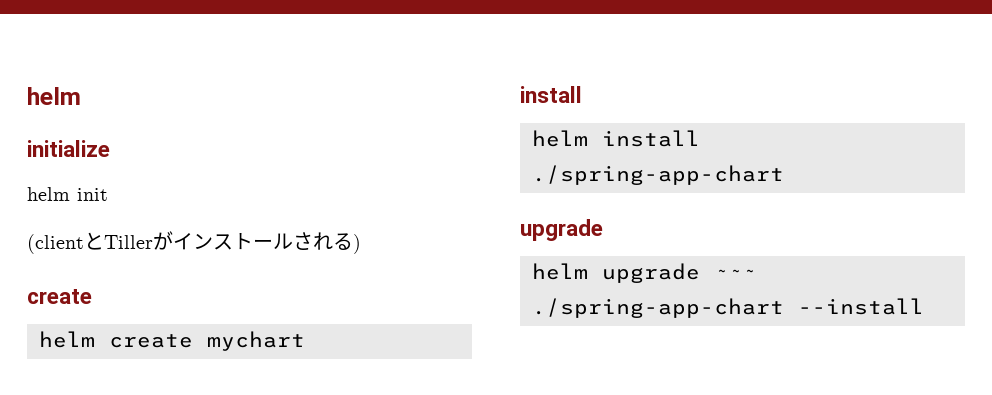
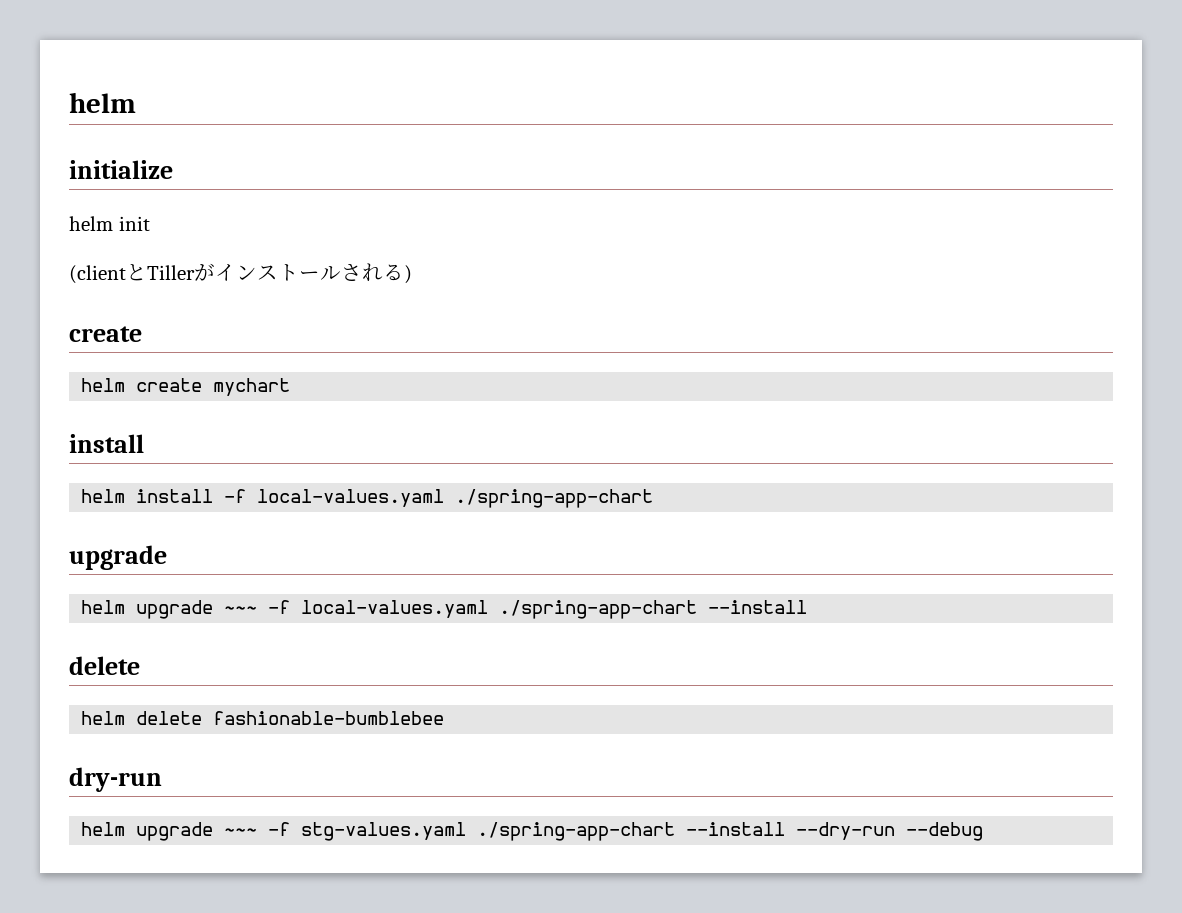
(700, 138) none -> [224,489,445,507] -f local-values.yaml
[532,298,924,318] ./spring-app-chart --install -> [268,600,808,619] [69,656,140,675] [81,711,445,725] [69,767,162,792] [81,822,984,841] -f local-values.yaml ./spring-app-chart --install // delete // helm delete fashionable-bumblebee // dry-run // helm upgrade ~~~ -f stg-values.yaml ./spring-app-chart --install --dry-run --debug

